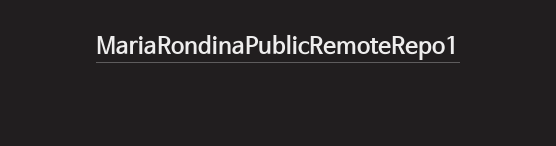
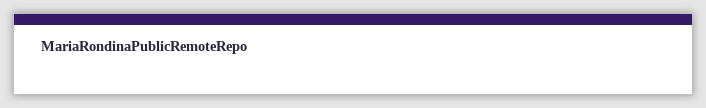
[96,34,458,60] MariaRondinaPublicRemoteRepo1 -> [41,41,247,54] MariaRondinaPublicRemoteRepo

